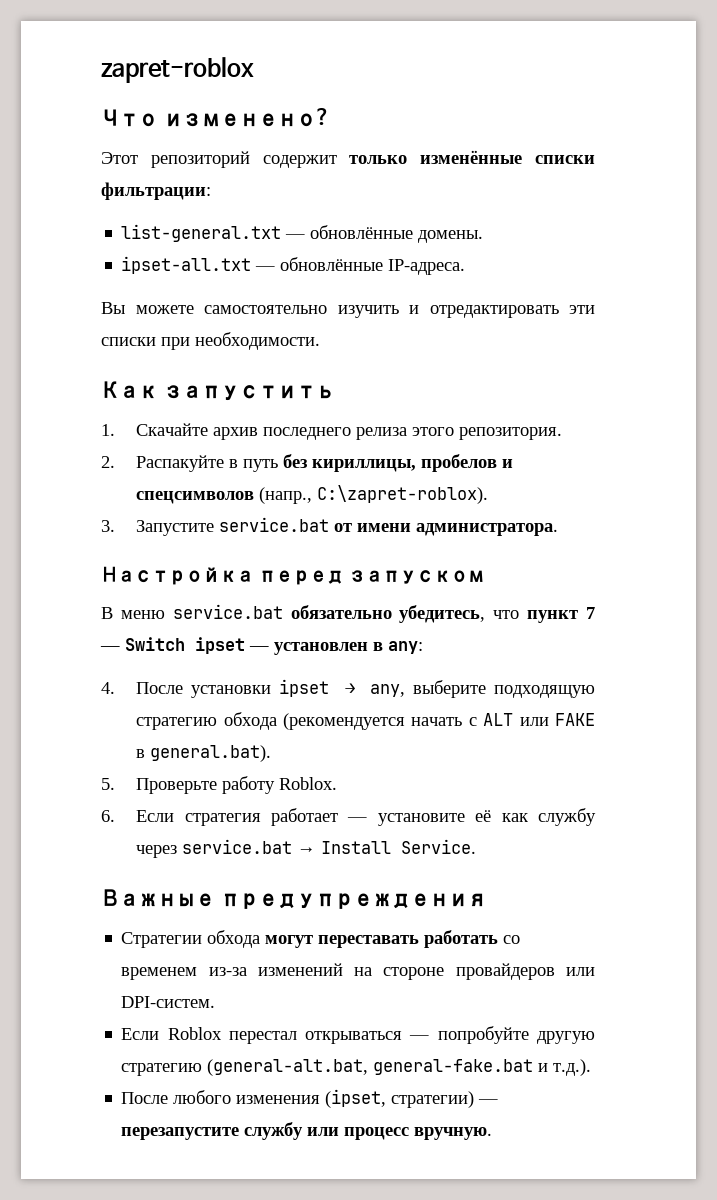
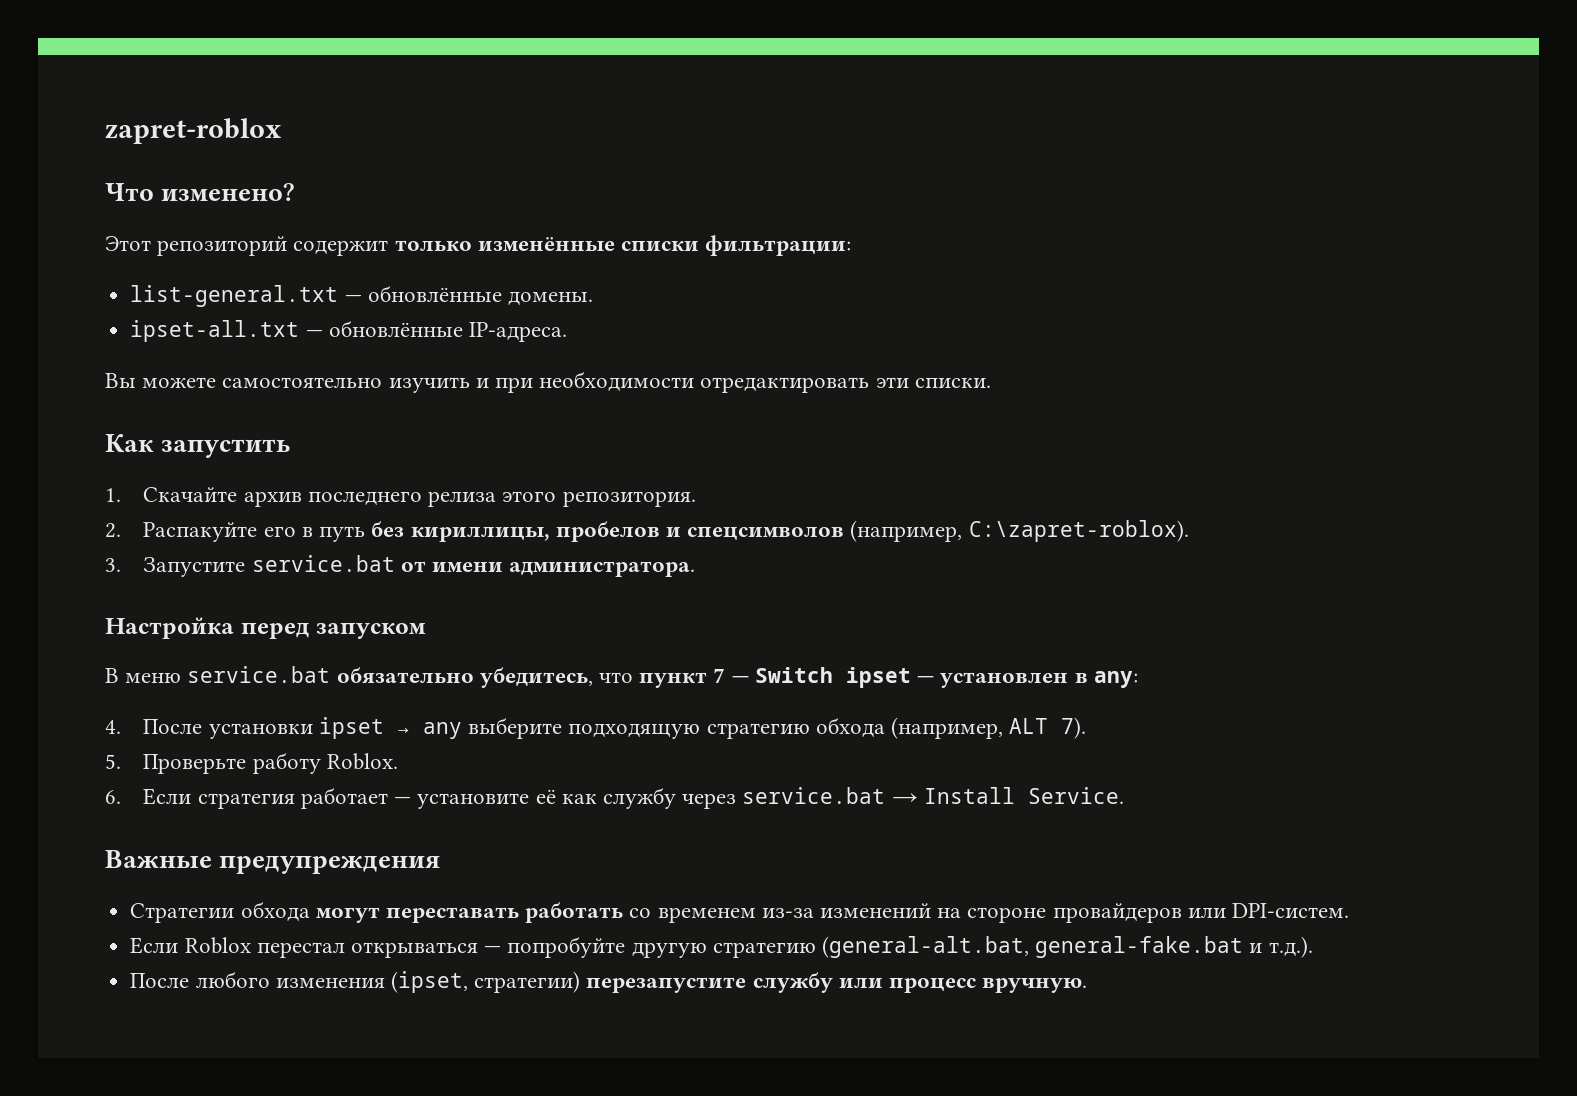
[429,305,595,318] [101,332,320,350] отредактировать эти списки при необходимости. -> [495,371,991,393] при необходимости отредактировать эти списки.
(225, 463) none -> [263,526,296,537] его
[259,487,313,504] (напр., -> [850,520,963,542] (например,
[370,684,406,697] any, -> [422,722,462,739] any
[283,713,595,730] [136,745,272,762] (рекомендуется начать с ALT или FAKE в general.bat). -> [890,717,1087,739] (например, ALT 7).
[478,1099,499,1104] — -> (581, 982) none

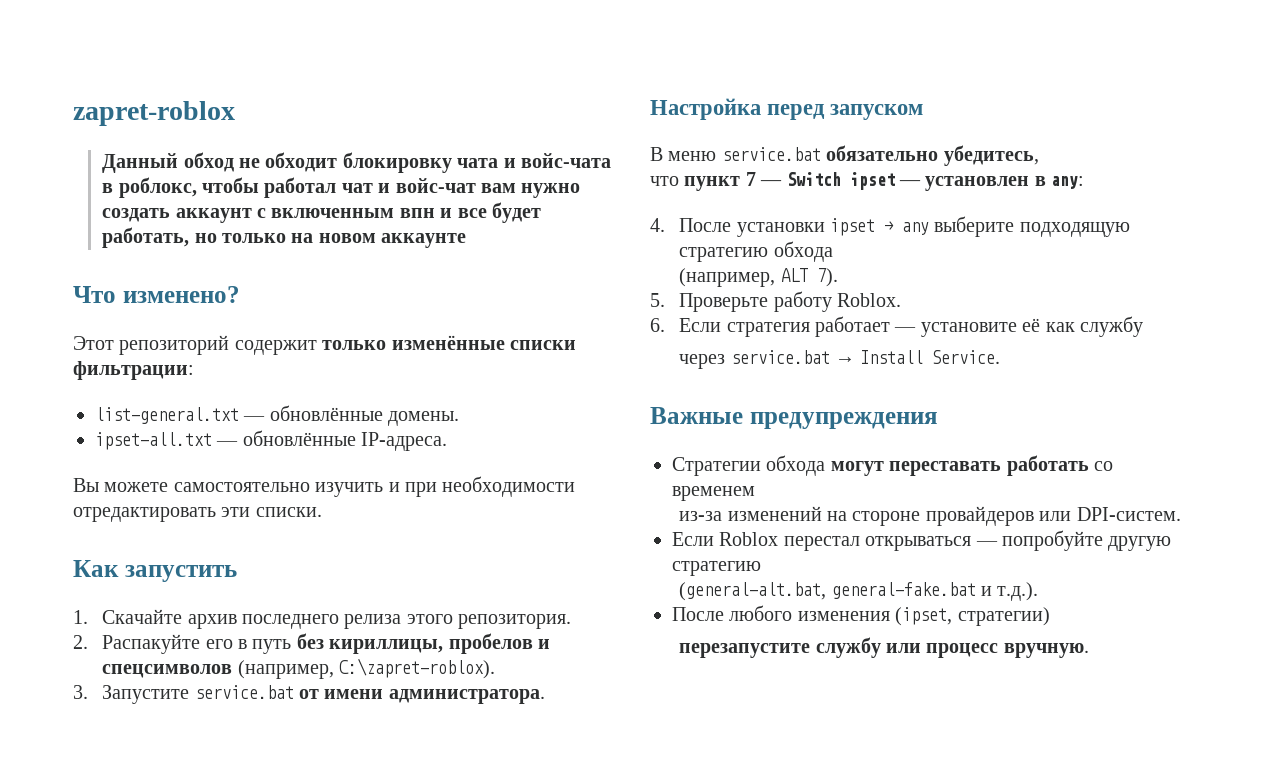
(281, 131) none -> [102,152,611,173] [102,177,581,198] [102,202,541,223] [102,227,467,248] // Данный обход не обходит блокировку чата и войс-чата в роблокс, чтобы работал чат и войс-чат вам нужно создать аккаунт с включенным впн и все будет работать, но только на новом аккаунте
(593, 677) none -> (1039, 155) //
(885, 727) none -> (833, 251) //
(676, 798) none -> (1143, 326) //
(756, 915) none -> (755, 493) //
(816, 950) none -> (761, 568) //
(581, 982) none -> (1050, 616) //

